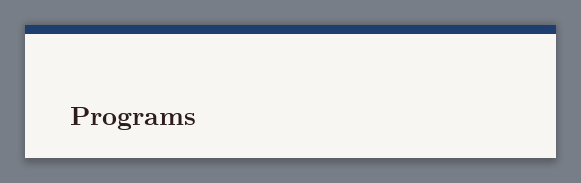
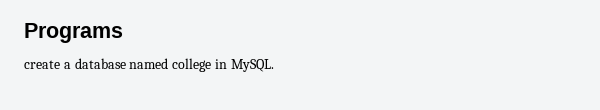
(196, 118) none -> [24,58,274,72] // create a database named college in MySQL.

